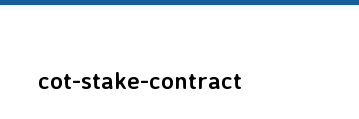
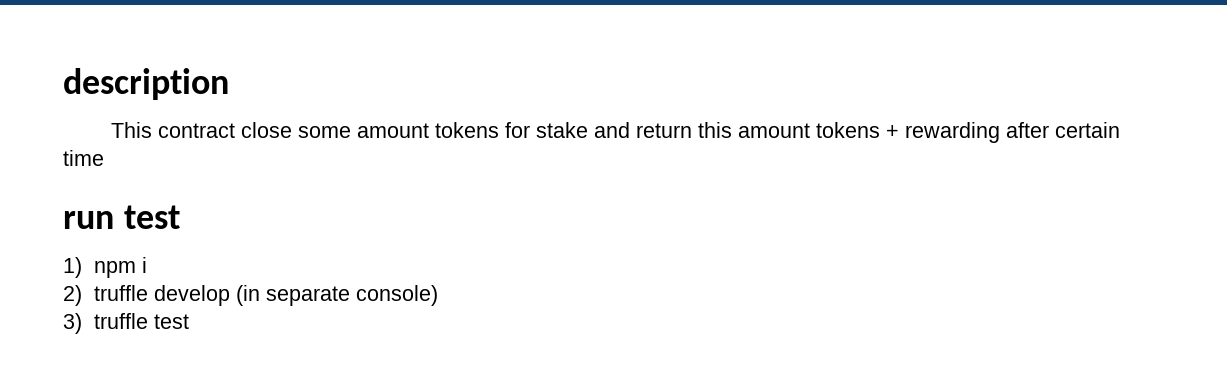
[38,72,242,89] cot-stake-contract -> [63,68,229,100] [110,122,1120,143] [63,150,104,166] [63,205,180,229] [63,257,148,278] [63,285,439,306] [63,313,190,334] description // This contract close some amount tokens for stake and return this amount tokens + rewarding after certain time // run test // 1) npm i // 2) truffle develop (in separate console) // 3) truffle test

